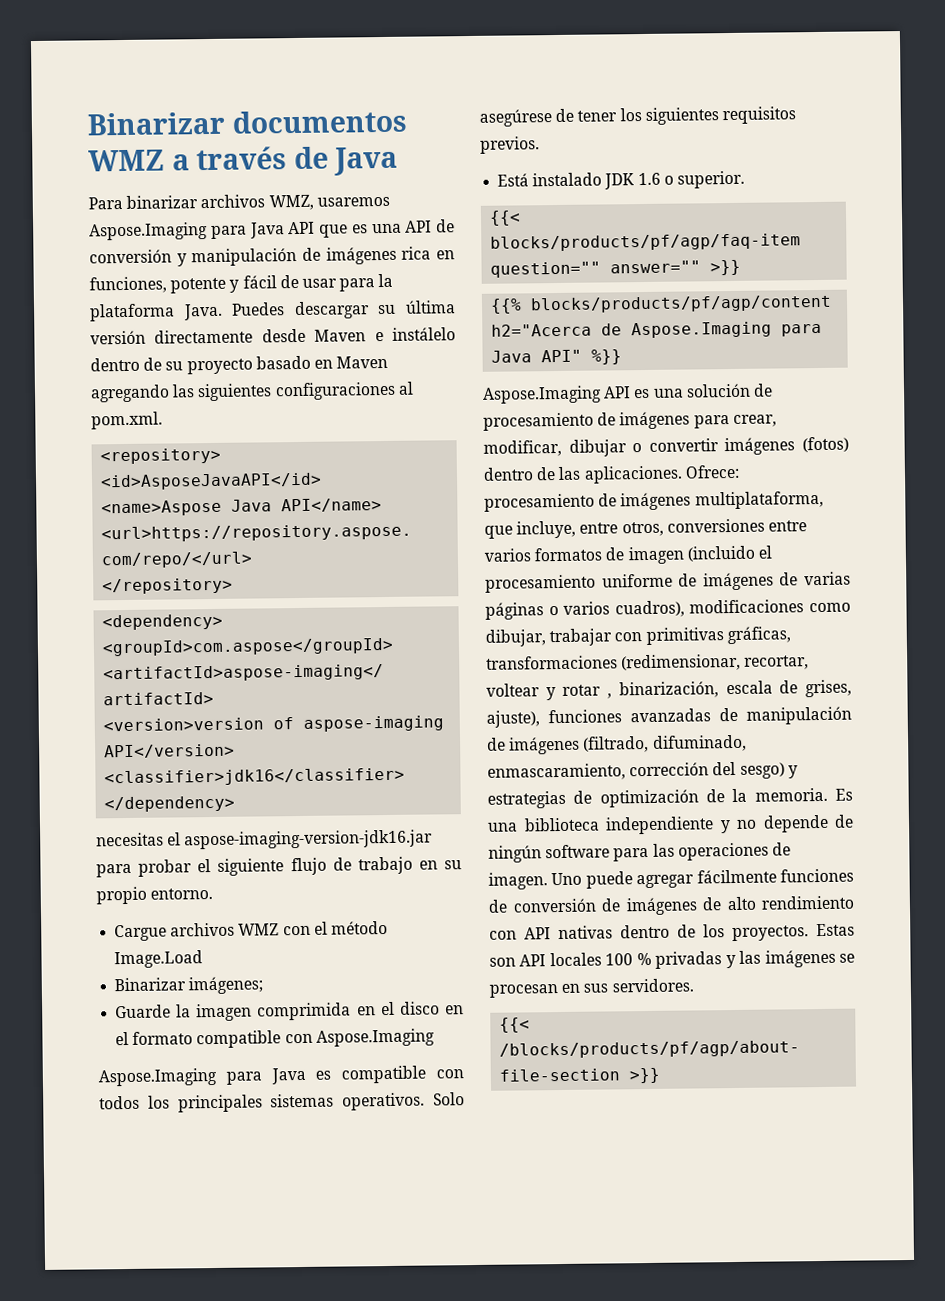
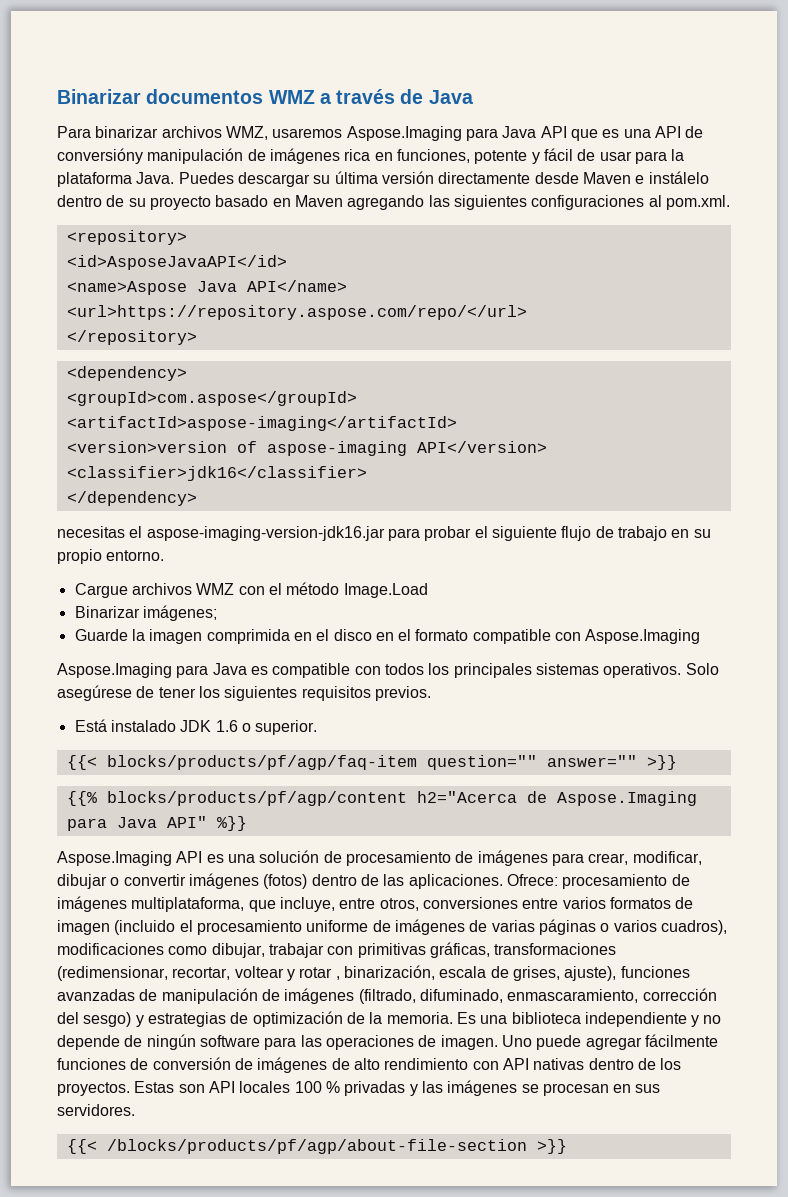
[89,249,187,267] conversión y -> [57,148,143,164] conversióny

